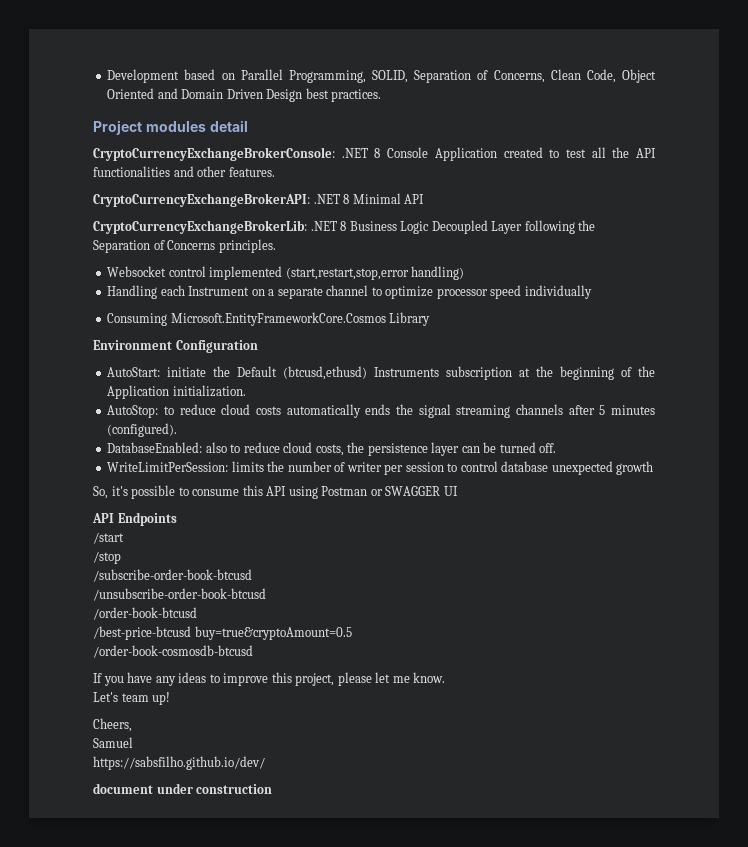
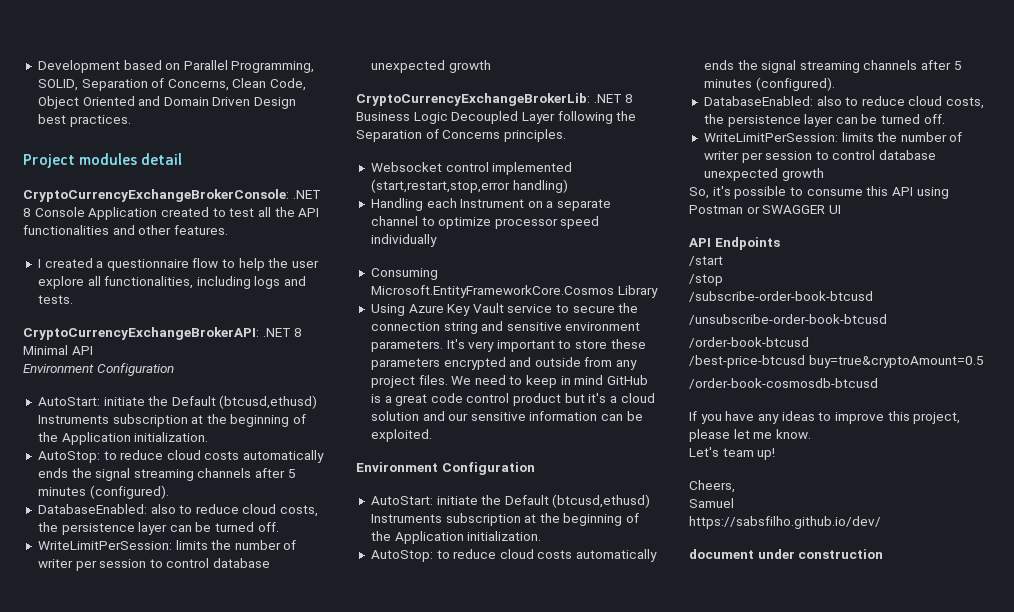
(275, 172) none -> [37,258,320,271] [37,276,307,289] [37,295,73,304] // I created a questionnaire flow to help the user explore all functionalities, including logs and tests.
(425, 199) none -> [23,363,174,376] [37,395,318,409] [37,414,307,427] [37,432,209,445] [37,450,325,463] [37,468,296,481] [37,485,169,499] [37,504,319,517] [37,522,279,535] [37,540,297,550] [37,558,271,571] [370,60,491,73] // Environment Configuration // AutoStart: initiate the Default (btcusd,ethusd) Instruments subscription at the beginning of the Application initialization. // AutoStop: to reduce cloud costs automatically ends the signal streaming channels after 5 minutes (configured). // DatabaseEnabled: also to reduce cloud costs, the persistence layer can be turned off. // WriteLimitPerSession: limits the number of writer per session to control database unexpected growth
(431, 319) none -> [370,303,639,316] [370,321,641,334] [370,339,646,352] [370,357,638,370] [370,375,649,388] [370,393,655,406] [370,411,643,421] [370,429,432,442] // Using Azure Key Vault service to secure the connection string and sensitive environment parameters. It's very important to store these parameters encrypted and outside from any project files. We need to keep in mind GitHub is a great code control product but it's a cloud solution and our sensitive information can be exploited.

